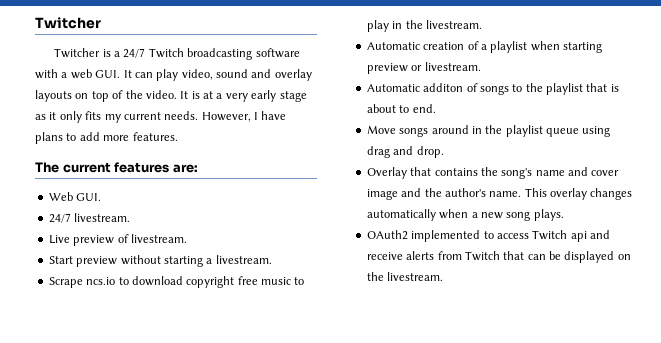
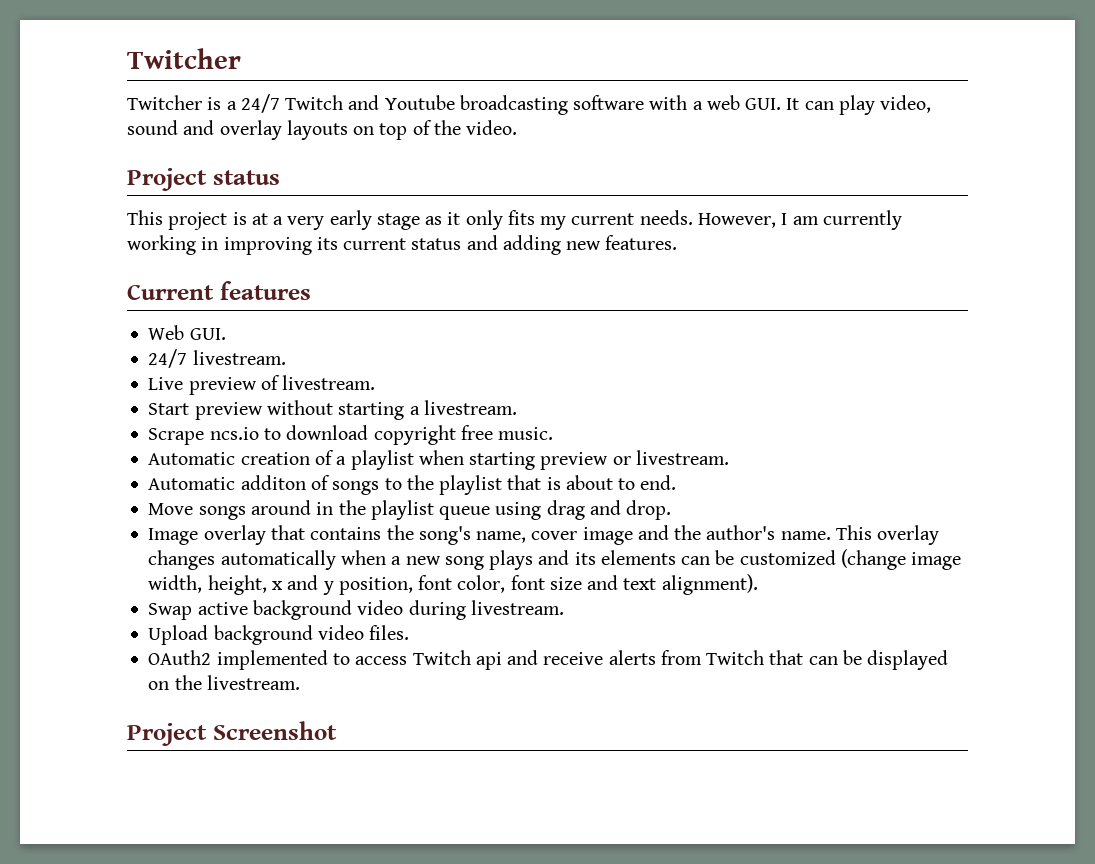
(184, 53) none -> [348,95,455,110] and Youtube
[180,91,189,99] It -> [127,168,280,191] [127,210,228,230] // Project status // This project
[261,111,287,120] [35,132,130,144] have plans to add more -> [792,210,902,230] [127,235,602,255] am currently working in improving its current status and adding new
[35,162,111,173] The current -> [127,284,214,300] Current
[172,164,198,173] are: -> (311, 290) none
[261,277,305,285] [366,20,482,32] music to play in the livestream. -> [498,427,554,440] music.
[366,167,407,179] Overlay -> [148,525,266,545] Image overlay
[535,167,588,176] name and -> [476,531,527,543] name,
[533,209,564,221] plays. -> [489,549,962,570] [148,574,758,595] [148,600,564,620] [148,625,410,645] plays and its elements can be customized (change image width, height, x and y position, font color, font size and text alignment). // Swap active background video during livestream. // Upload background video files.
(444, 276) none -> [127,721,337,746] // Project Screenshot

